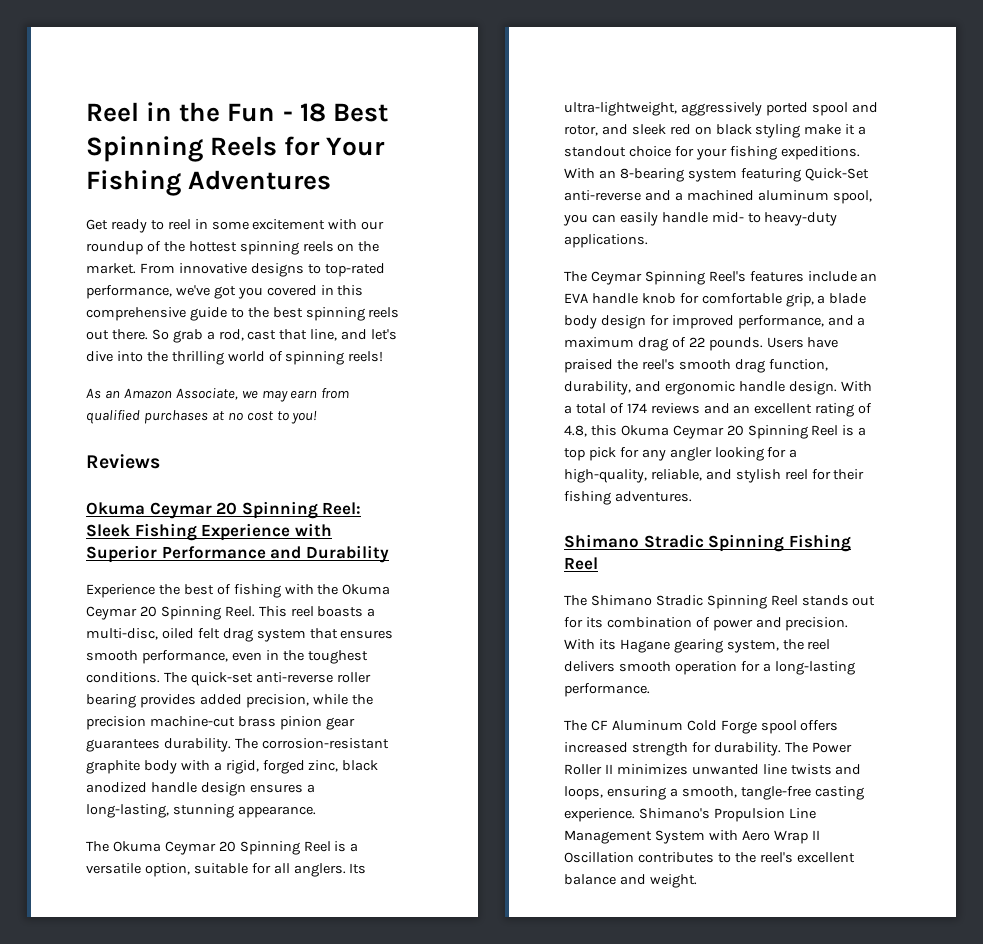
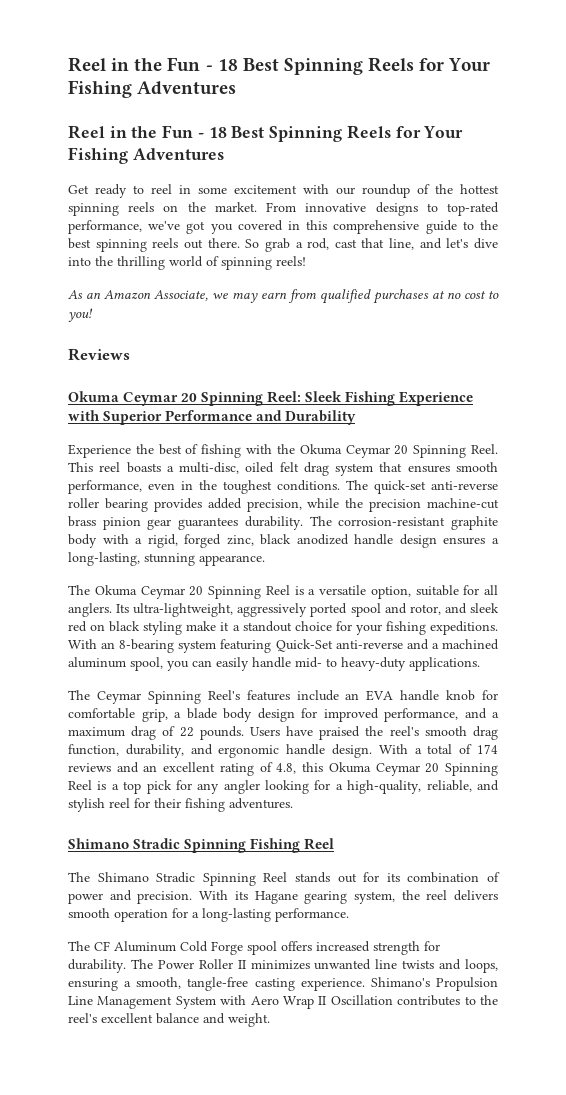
(332, 180) none -> [68,125,464,142] [68,147,224,164] // Reel in the Fun - 18 Best Spinning Reels for Your Fishing Adventures

